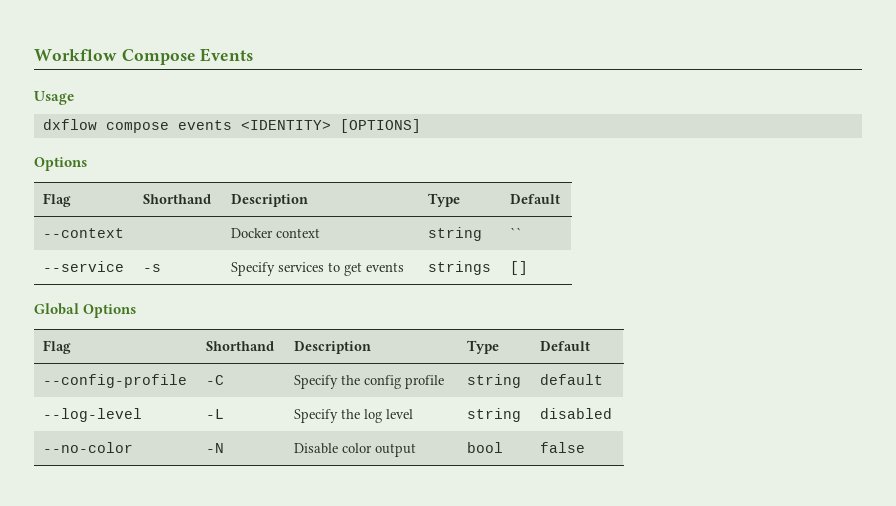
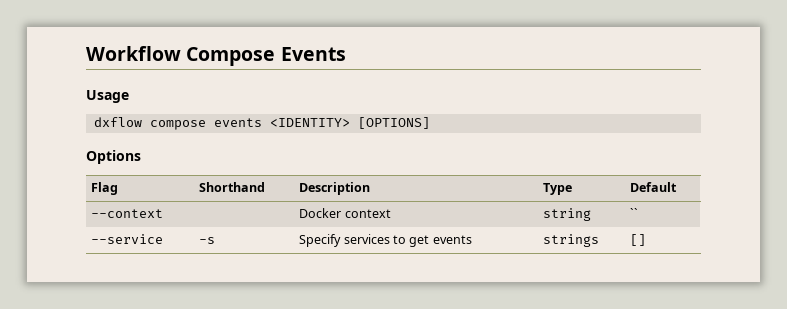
[34,303,137,318] [43,340,72,354] [206,341,275,351] [294,341,372,354] [467,340,500,354] [540,341,591,351] [43,374,188,388] [206,375,225,385] [294,375,445,389] [467,374,522,388] [540,374,604,385] [43,408,143,422] [206,409,225,419] [294,409,414,423] [467,408,522,422] [540,408,613,419] [43,442,134,453] [206,443,225,453] [294,443,417,457] [467,442,504,453] [540,442,586,453] // Global Options // Flag | Shorthand | Description | Type | Default // --config-profile | -C | Specify the config profile | string | default // --log-level | -L | Specify the log level | string | disabled // --no-color | -N | Disable color output | bool | false -> (647, 240) none

